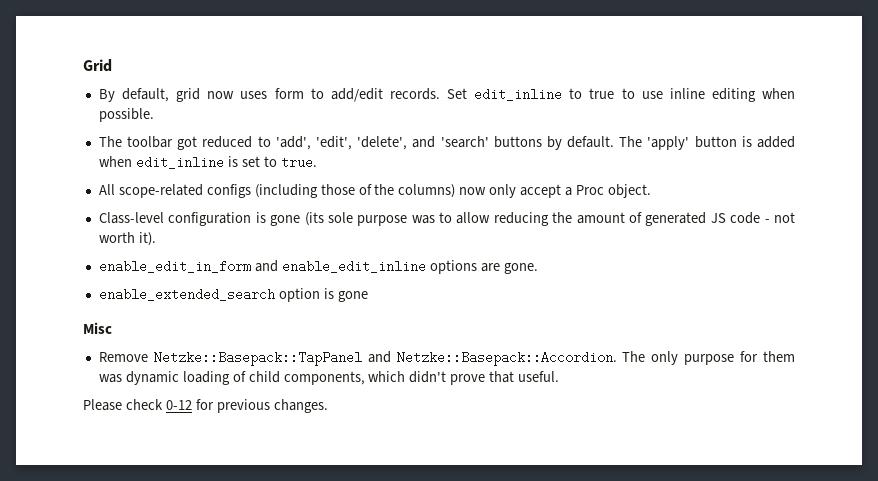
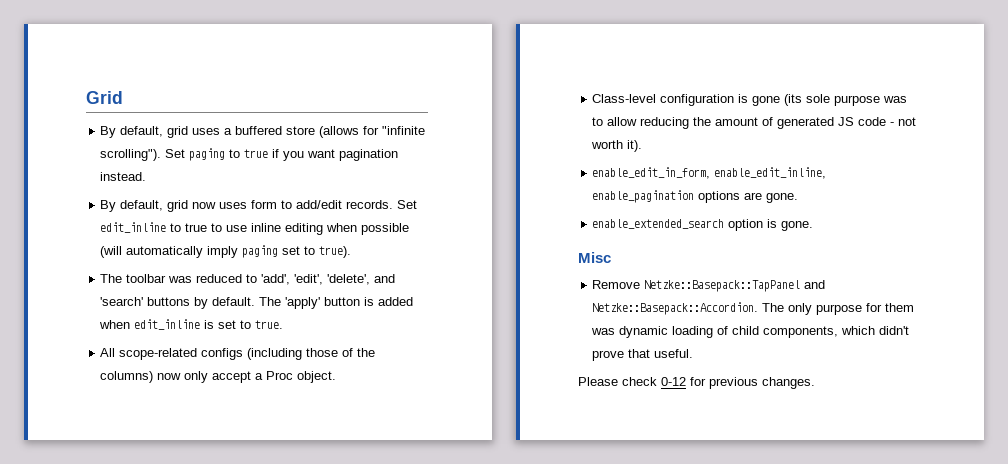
(112, 65) none -> [100,126,426,138] [100,148,399,161] [100,172,147,181] // By default, grid uses a buffered store (allows for "infinite scrolling"). Set paging to true if you want pagination instead.
[98,108,154,122] possible. -> [361,223,410,235] [100,245,352,258] possible (will automatically imply paging set to true).
[177,136,198,150] got -> [168,276,193,283] was
[98,260,426,273] enable_edit_in_form and enable_edit_inline -> [592,167,827,179] [592,190,695,203] enable_edit_in_form, enable_edit_inline, enable_pagination
[337,291,368,302] gone -> [781,221,814,231] gone.

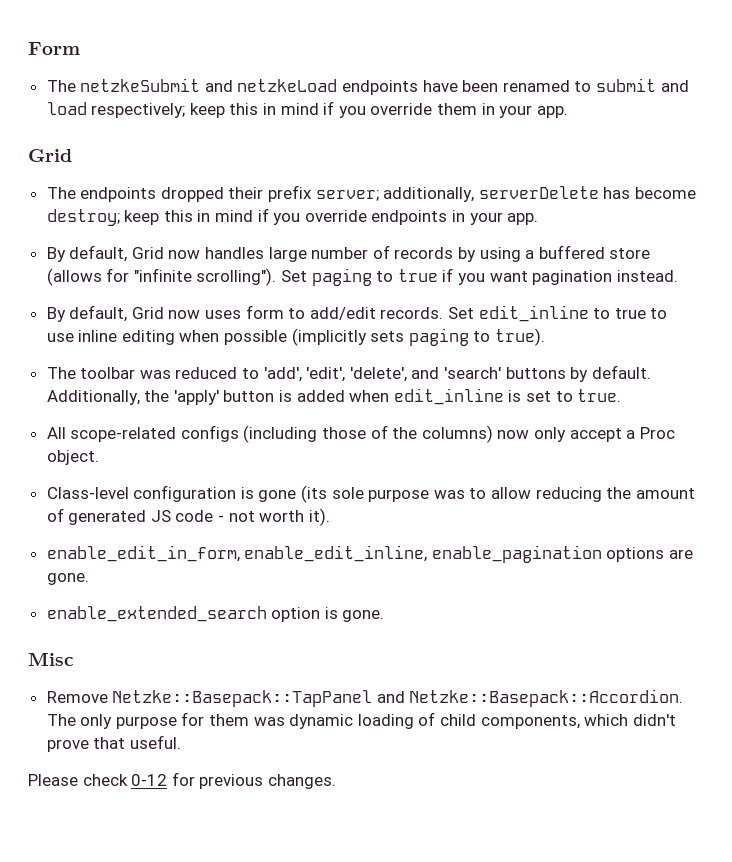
[86,91,123,104] [100,126,221,138] Grid // By default, grid uses -> [28,42,80,55] [46,78,689,95] [46,101,568,118] [28,149,72,162] [46,185,697,202] [46,208,539,226] [46,245,521,262] Form // The netzkeSubmit and netzkeLoad endpoints have been renamed to submit and load respectively; keep this in mind if you override them in your app. // Grid // The endpoints dropped their prefix server; additionally, serverDelete has become destroy; keep this in mind if you override endpoints in your app. // By default, Grid now handles large number of records by using
[167,200,189,212] grid -> [131,307,164,319] Grid
[100,245,301,258] (will automatically imply paging set -> [291,328,469,346] (implicitly sets paging
[259,297,282,306] The -> [46,390,170,405] Additionally, the

